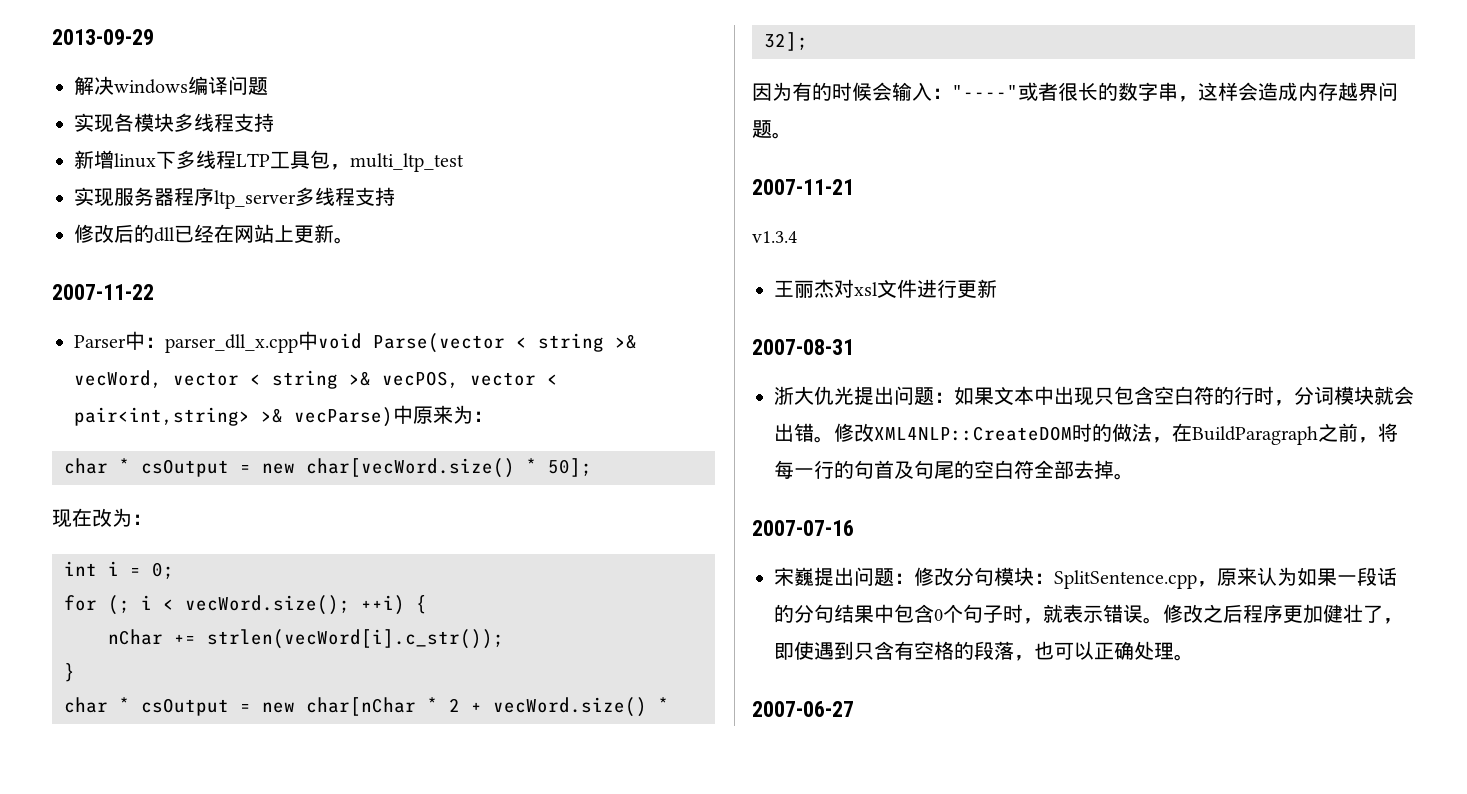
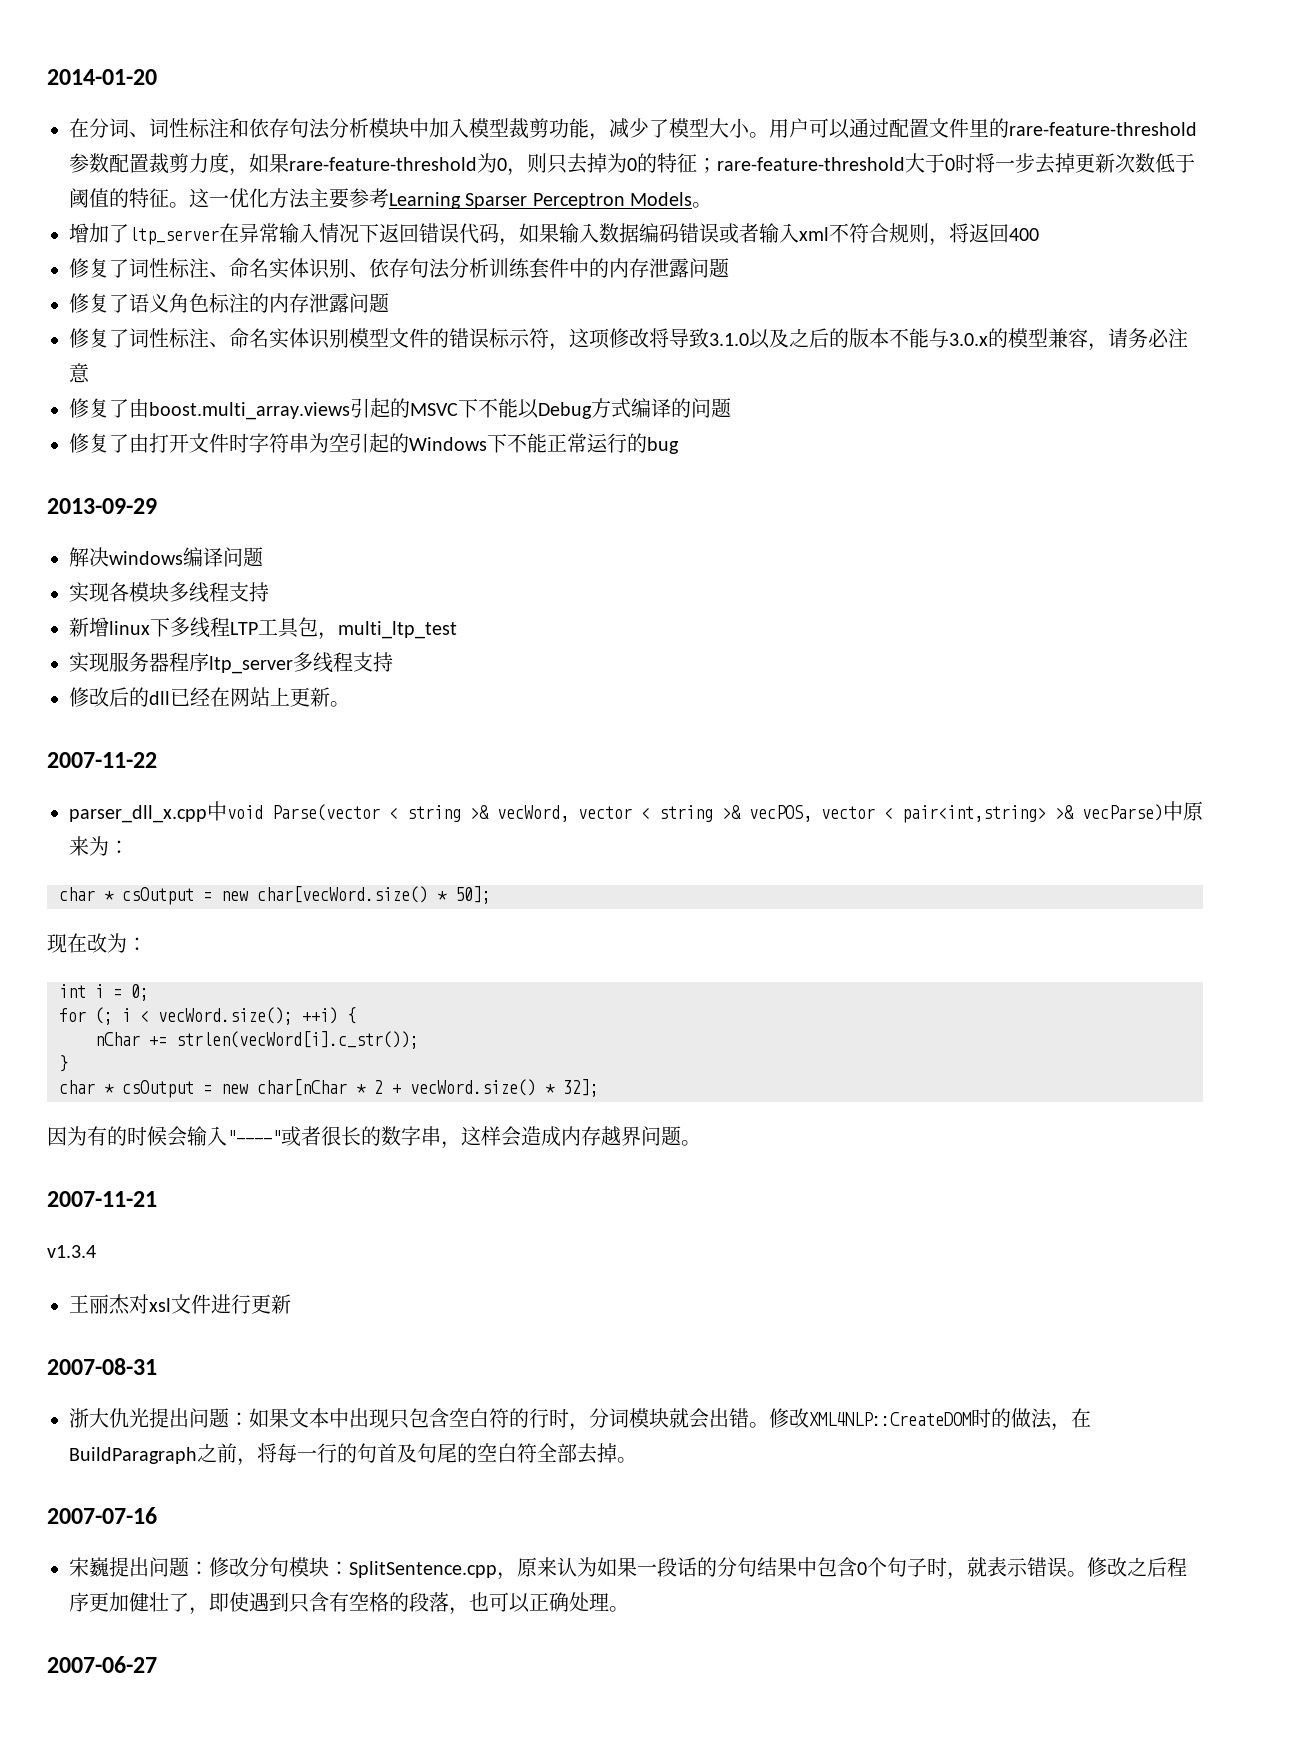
(52, 37) none -> [47,69,157,85] [69,118,1197,141] [69,152,1195,176] [69,188,713,209] [69,223,1039,246] [69,258,729,279] [69,293,389,313] [69,328,1188,351] [69,363,90,383] [69,398,731,420] [69,433,679,454] 2014-01-20 // 在分词、词性标注和依存句法分析模块中加入模型裁剪功能，减少了模型大小。用户可以通过配置文件里的rare-feature-threshold参数配置裁剪力度，如果rare-feature-threshold为0，则只去掉为0的特征；rare-feature-threshold大于0时将一步去掉更新次数低于阈值的特征。这一优化方法主要参考Learning Sparser Perceptron Models。 // 增加了ltp_server在异常输入情况下返回错误代码，如果输入数据编码错误或者输入xml不符合规则，将返回400 // 修复了词性标注、命名实体识别、依存句法分析训练套件中的内存泄露问题 // 修复了语义角色标注的内存泄露问题 // 修复了词性标注、命名实体识别模型文件的错误标示符，这项修改将导致3.1.0以及之后的版本不能与3.0.x的模型兼容，请务必注意 // 修复了由boost.multi_array.views引起的MSVC下不能以Debug方式编译的问题 // 修复了由打开文件时字符串为空引起的Windows下不能正常运行的bug //
[74,331,165,350] Parser中： -> (157, 760) none
[932,88,952,99] ： -> (227, 1136) none

